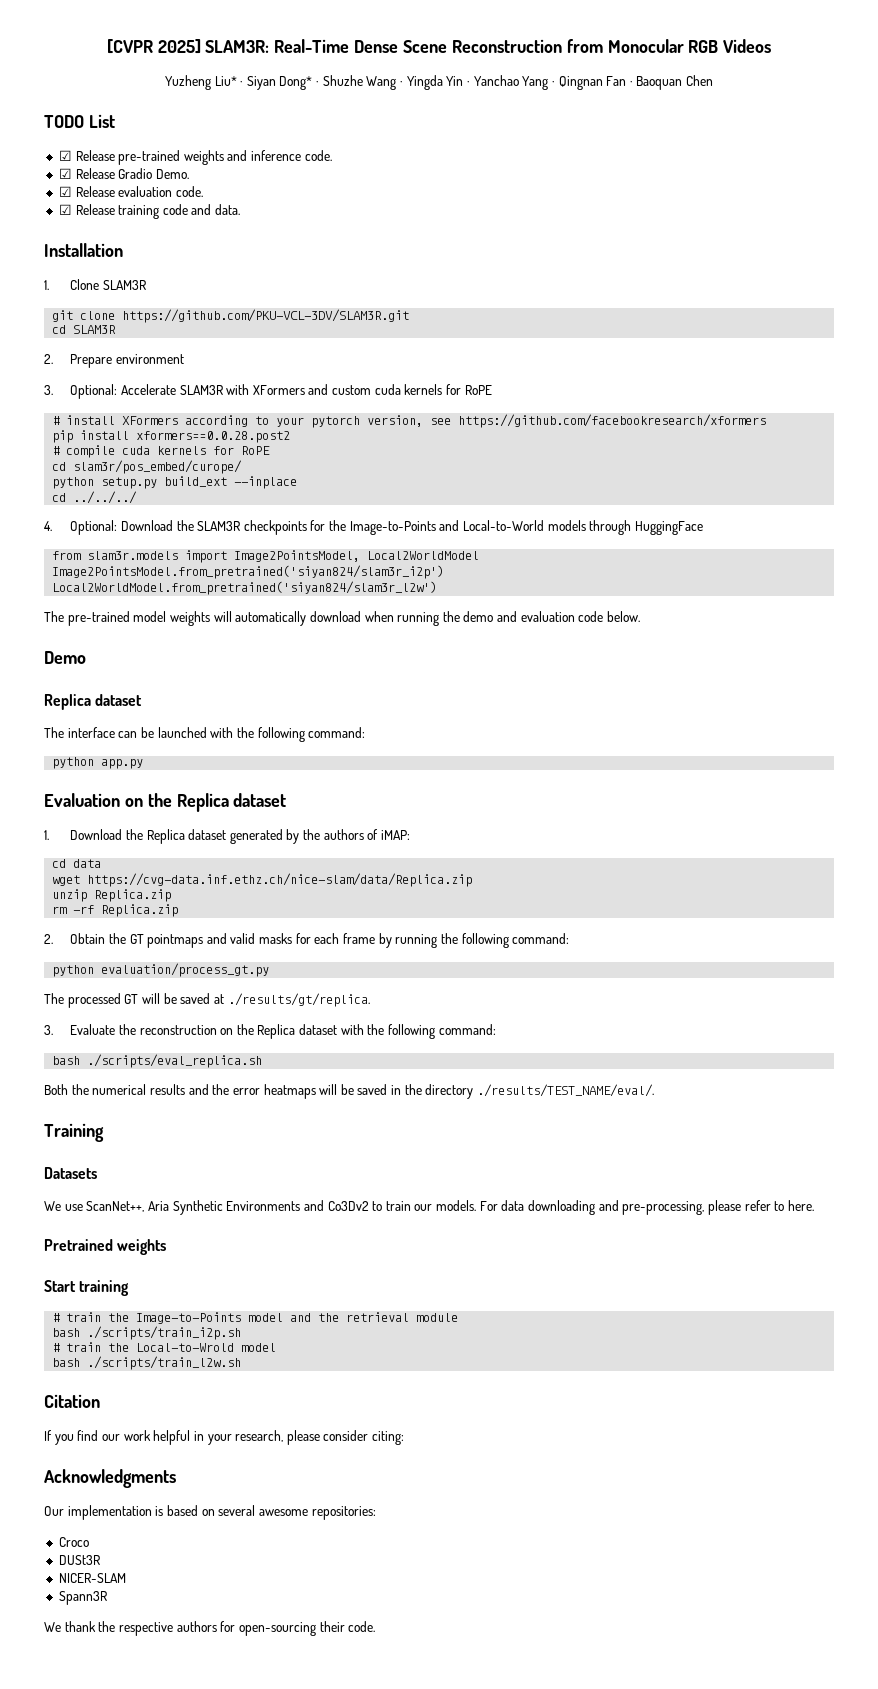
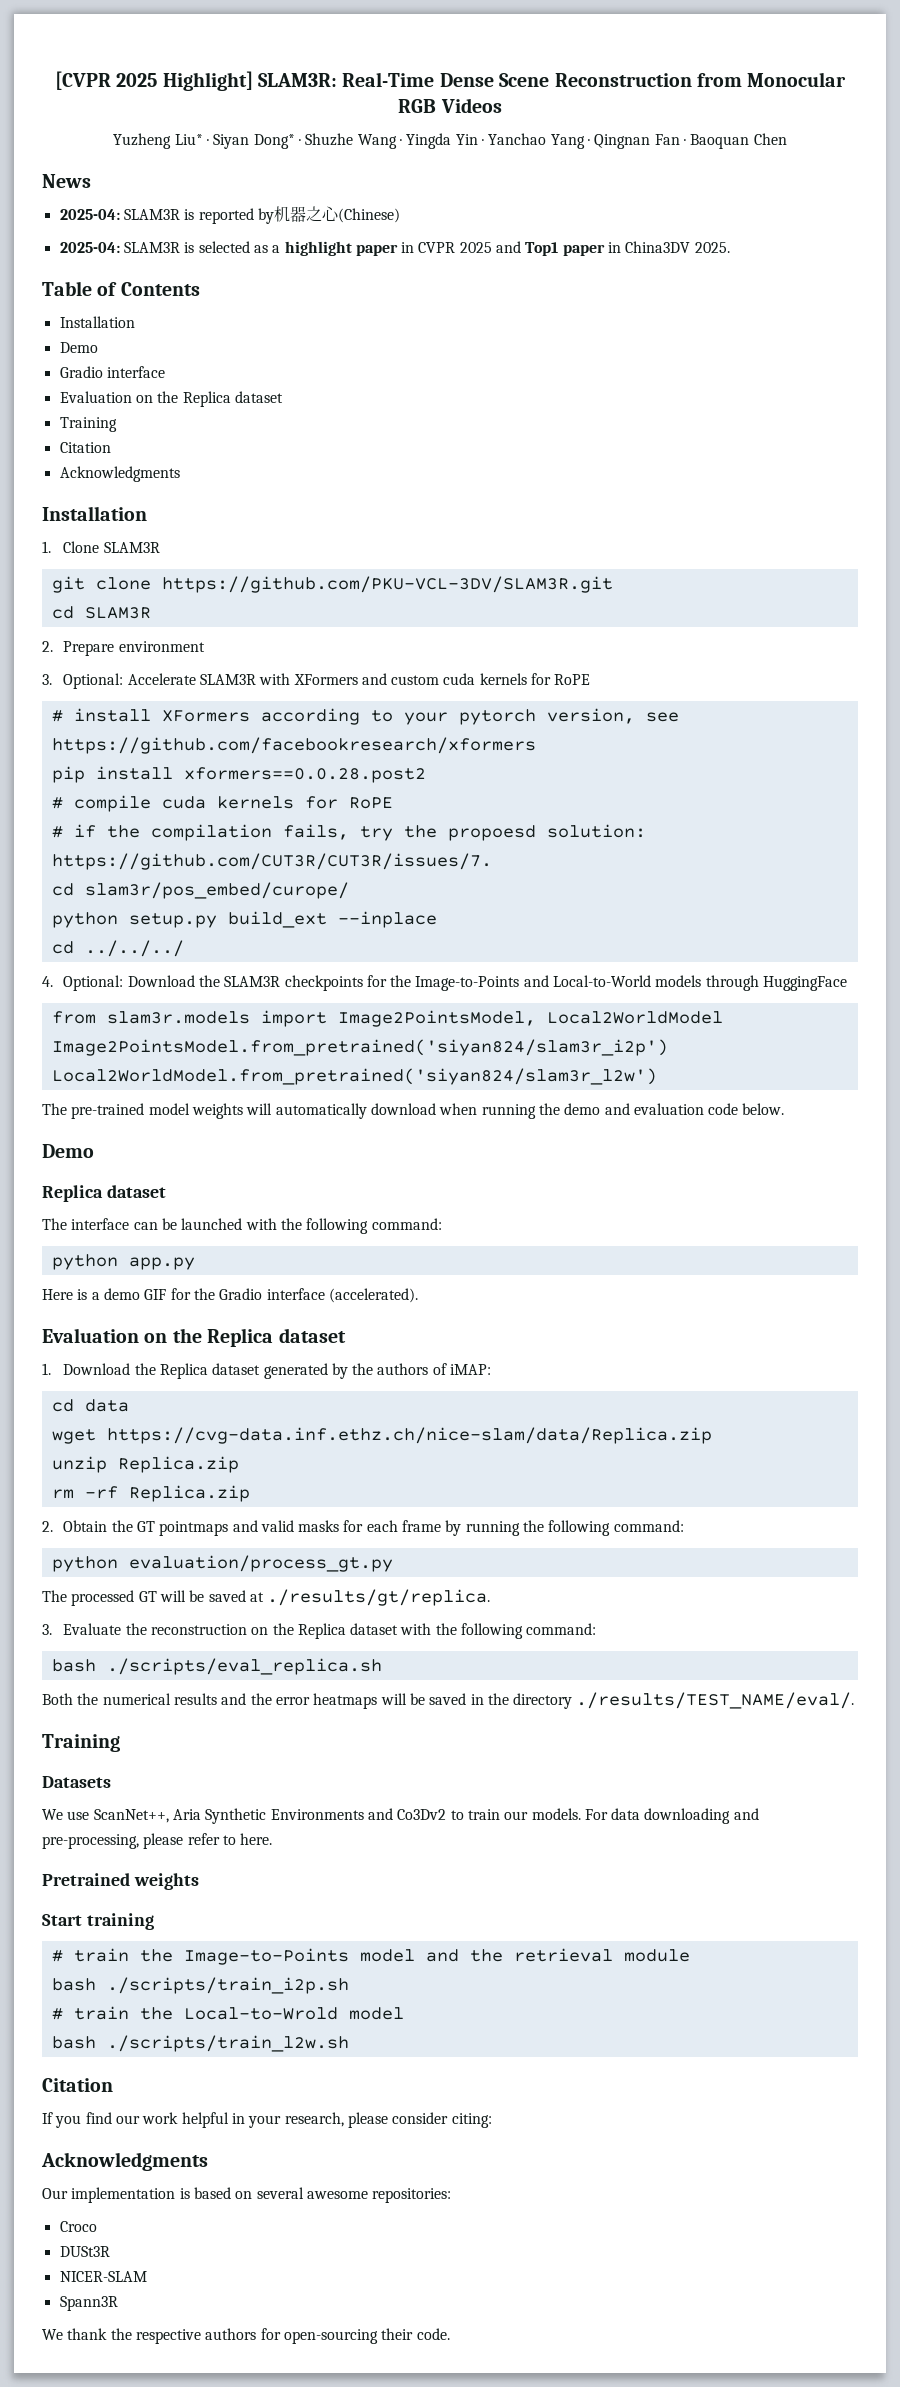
[157,39,201,54] 2025] -> [116,71,253,91] 2025 Highlight]
[44,114,115,128] [58,150,332,165] [58,168,189,179] [58,186,203,197] [58,204,241,219] TODO List // ☑ Release pre-trained weights and inference code. // ☑ Release Gradio Demo. // ☑ Release evaluation code. // ☑ Release training code and data. -> [42,174,91,188] [59,206,400,224] [59,241,730,256] [42,281,200,296] [59,316,135,328] [59,342,98,353] [59,366,165,378] [59,391,283,407] [59,417,117,432] [59,442,111,453] [59,466,180,482] News // 2025-04: SLAM3R is reported by机器之心(Chinese) // 2025-04: SLAM3R is selected as a highlight paper in CVPR 2025 and Top1 paper in China3DV 2025. // Table of Contents // Installation // Demo // Gradio interface // Evaluation on the Replica dataset // Training // Citation // Acknowledgments
(271, 450) none -> [51,824,646,841] [51,853,492,870] // # if the compilation fails, try the propoesd solution: https://github.com/CUT3R/CUT3R/issues/7.
(144, 764) none -> [42,1288,418,1303] // Here is a demo GIF for the Gradio interface (accelerated).

